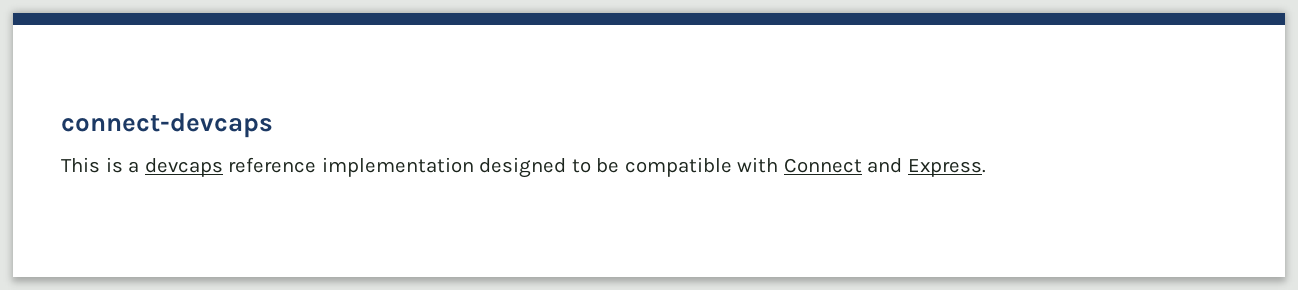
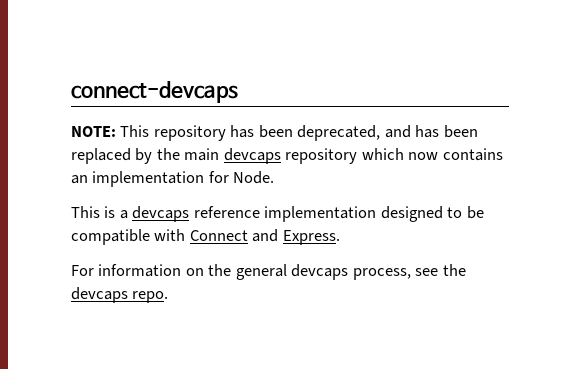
(273, 125) none -> [71,125,478,141] [71,148,503,164] [71,171,275,187] // NOTE: This repository has been deprecated, and has been replaced by the main devcaps repository which now contains an implementation for Node.
(986, 168) none -> [71,264,466,280] [71,287,169,303] // For information on the general devcaps process, see the devcaps repo.

